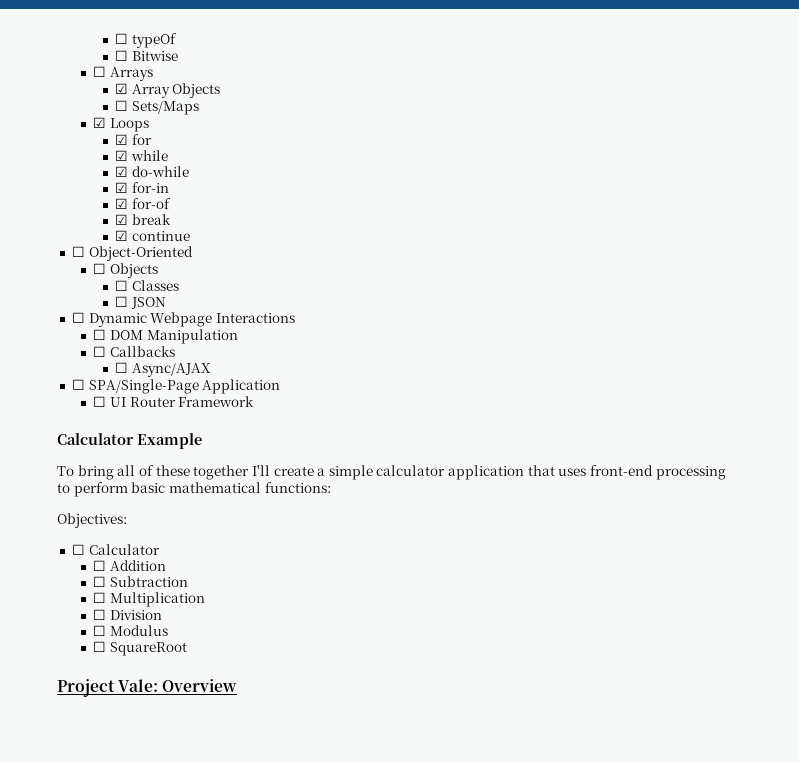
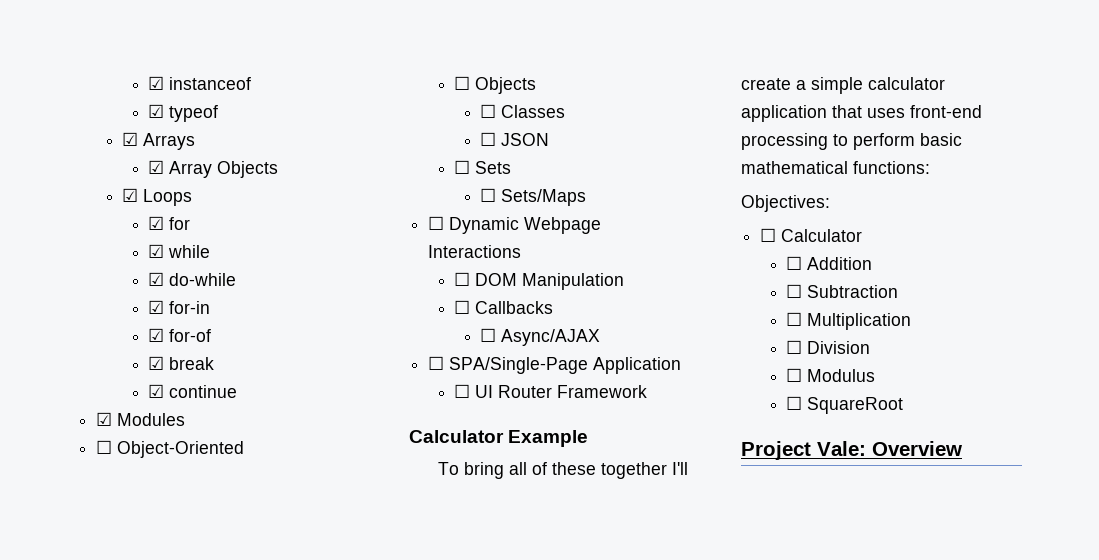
[114,33,177,48] [114,50,178,61] [93,66,107,77] ☐ typeOf // ☐ Bitwise // ☐ -> [148,76,252,90] [148,104,219,122] [122,132,139,146] ☑ instanceof // ☑ typeof // ☑
[114,100,199,115] // ☐ Sets/Maps -> (279, 169) none
(190, 236) none -> [96,412,186,426] // ☑ Modules
(166, 303) none -> [454,160,512,174] [480,188,587,206] // ☐ Sets // ☐ Sets/Maps

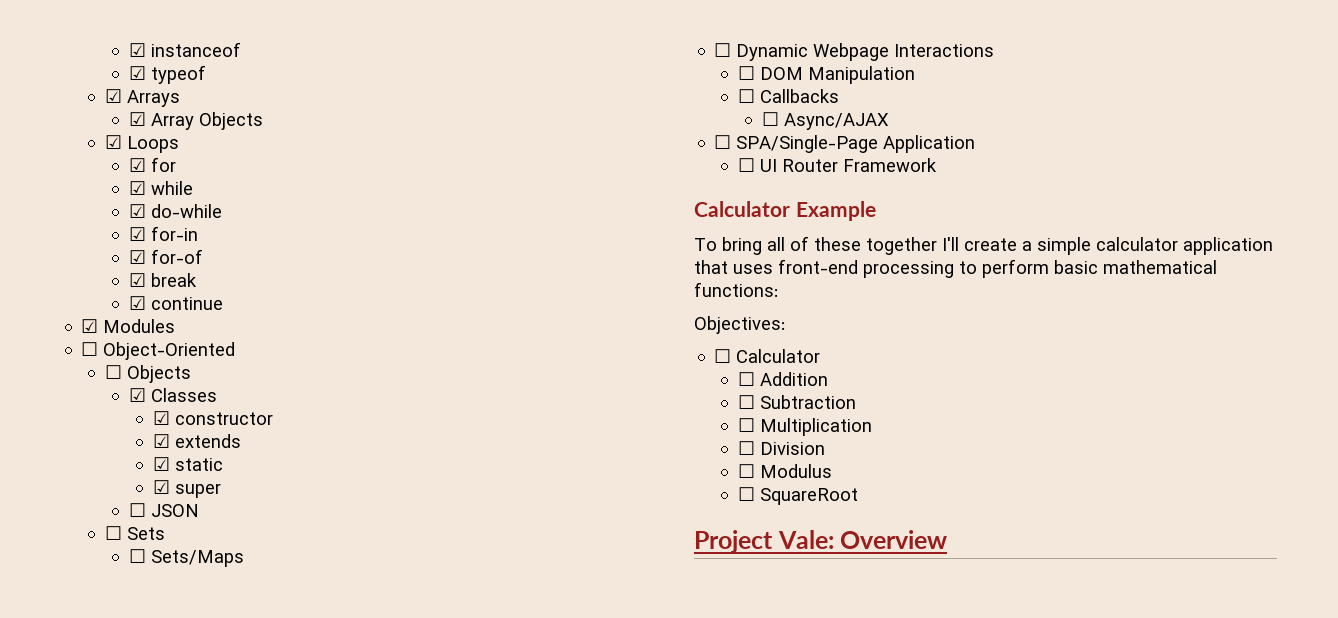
[480,104,497,118] ☐ -> [128,388,146,402] ☑
(566, 111) none -> [152,411,273,425] [152,434,241,448] [152,457,223,471] [152,480,221,498] // ☑ constructor // ☑ extends // ☑ static // ☑ super

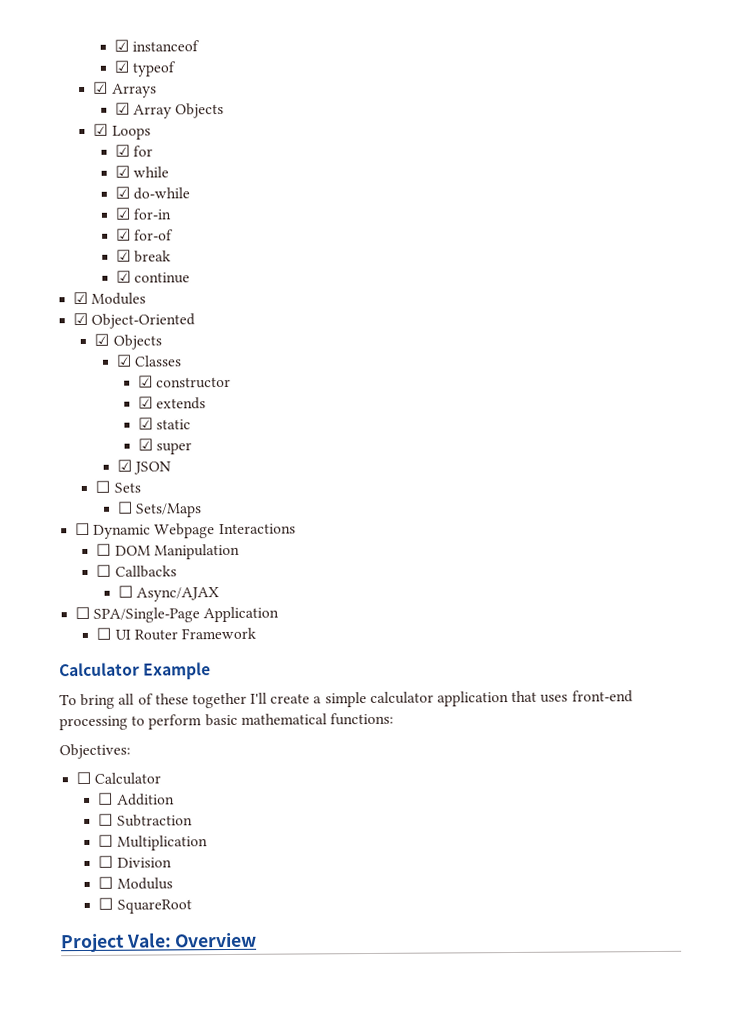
[81,342,99,356] ☐ -> [73,312,89,326] ☑
[105,365,123,379] ☐ -> [94,333,110,346] ☑
[128,503,146,517] ☐ -> [116,459,132,472] ☑

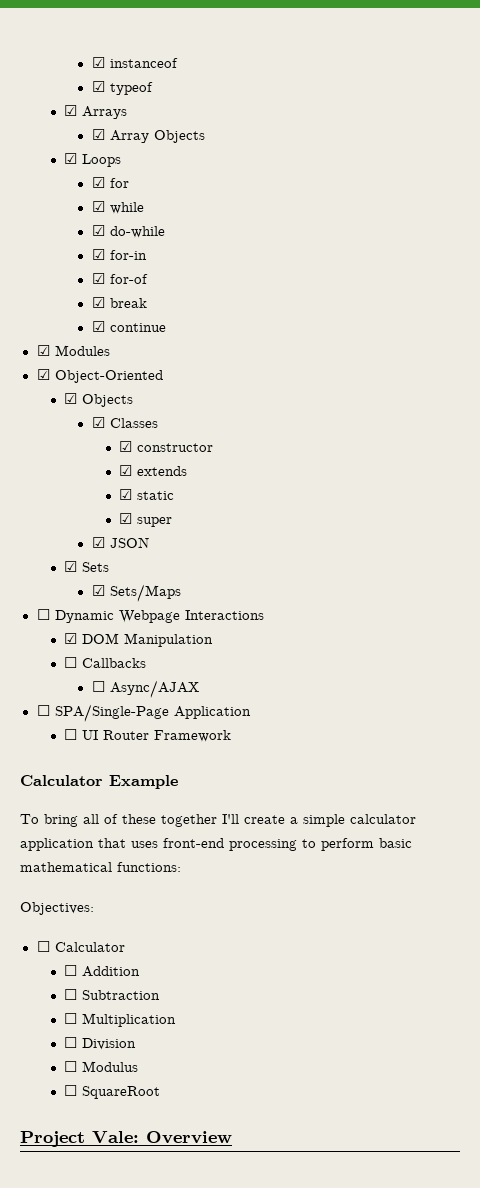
[95,480,111,493] ☐ -> [64,561,78,572] ☑
[116,501,133,514] ☐ -> [91,585,105,596] ☑
[96,543,112,556] ☐ -> [64,633,78,644] ☑

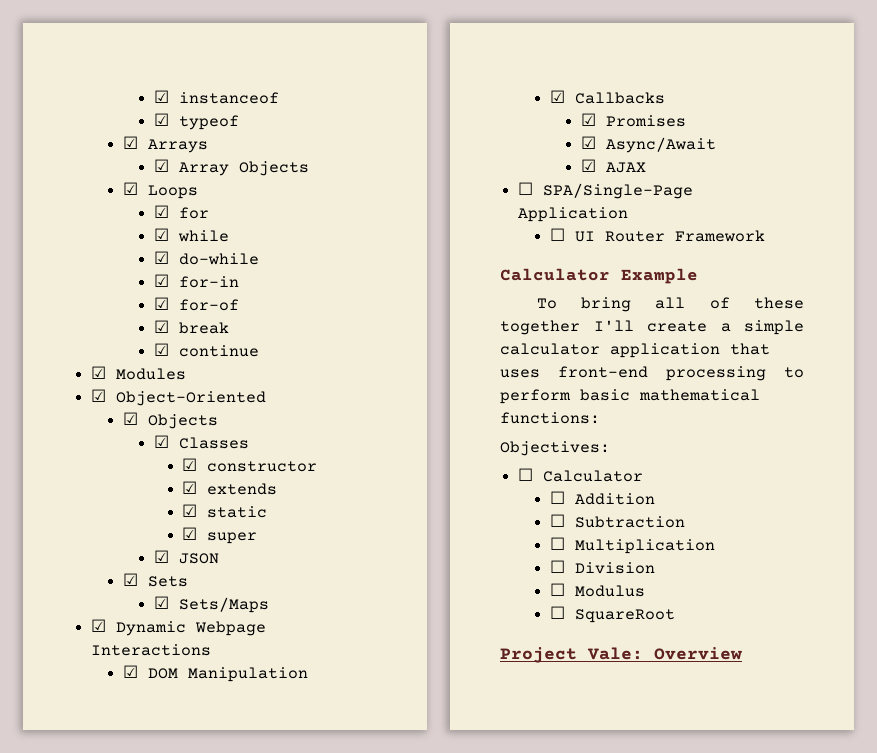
[36,609,50,620] ☐ -> [91,619,107,632] ☑
[64,657,78,668] ☐ -> [549,90,565,103] ☑
[91,680,199,698] ☐ Async/AJAX -> [581,113,687,127] [581,136,717,153] [581,159,647,173] ☑ Promises // ☑ Async/Await // ☑ AJAX

